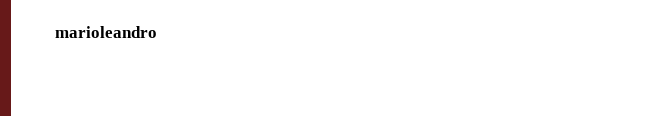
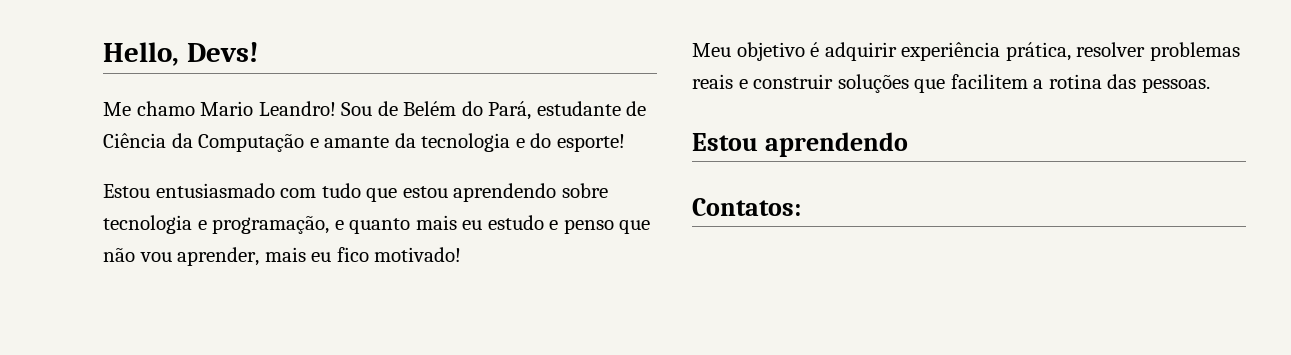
[55,26,157,38] marioleandro -> [103,42,259,66] [103,101,647,120] [103,133,625,152] [103,183,608,202] [103,215,651,234] [103,247,462,266] [692,42,1240,61] [692,74,1210,93] [692,132,908,157] [692,198,801,216] Hello, Devs! // Me chamo Mario Leandro! Sou de Belém do Pará, estudante de Ciência da Computação e amante da tecnologia e do esporte! // Estou entusiasmado com tudo que estou aprendendo sobre tecnologia e programação, e quanto mais eu estudo e penso que não vou aprender, mais eu fico motivado! // Meu objetivo é adquirir experiência prática, resolver problemas reais e construir soluções que facilitem a rotina das pessoas. // Estou aprendendo // Contatos:

